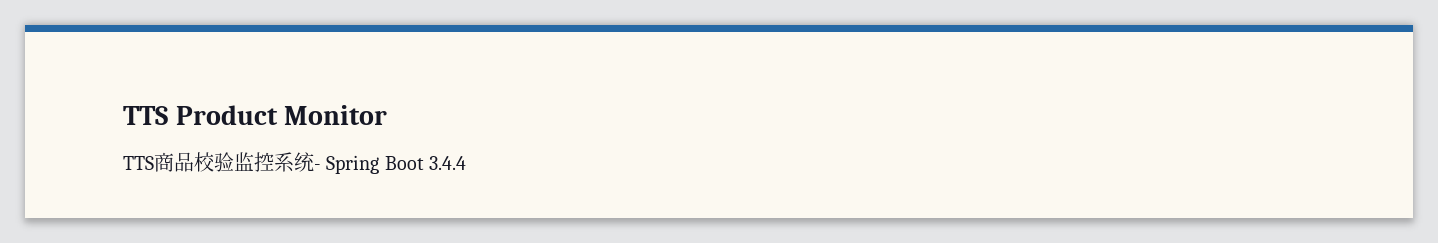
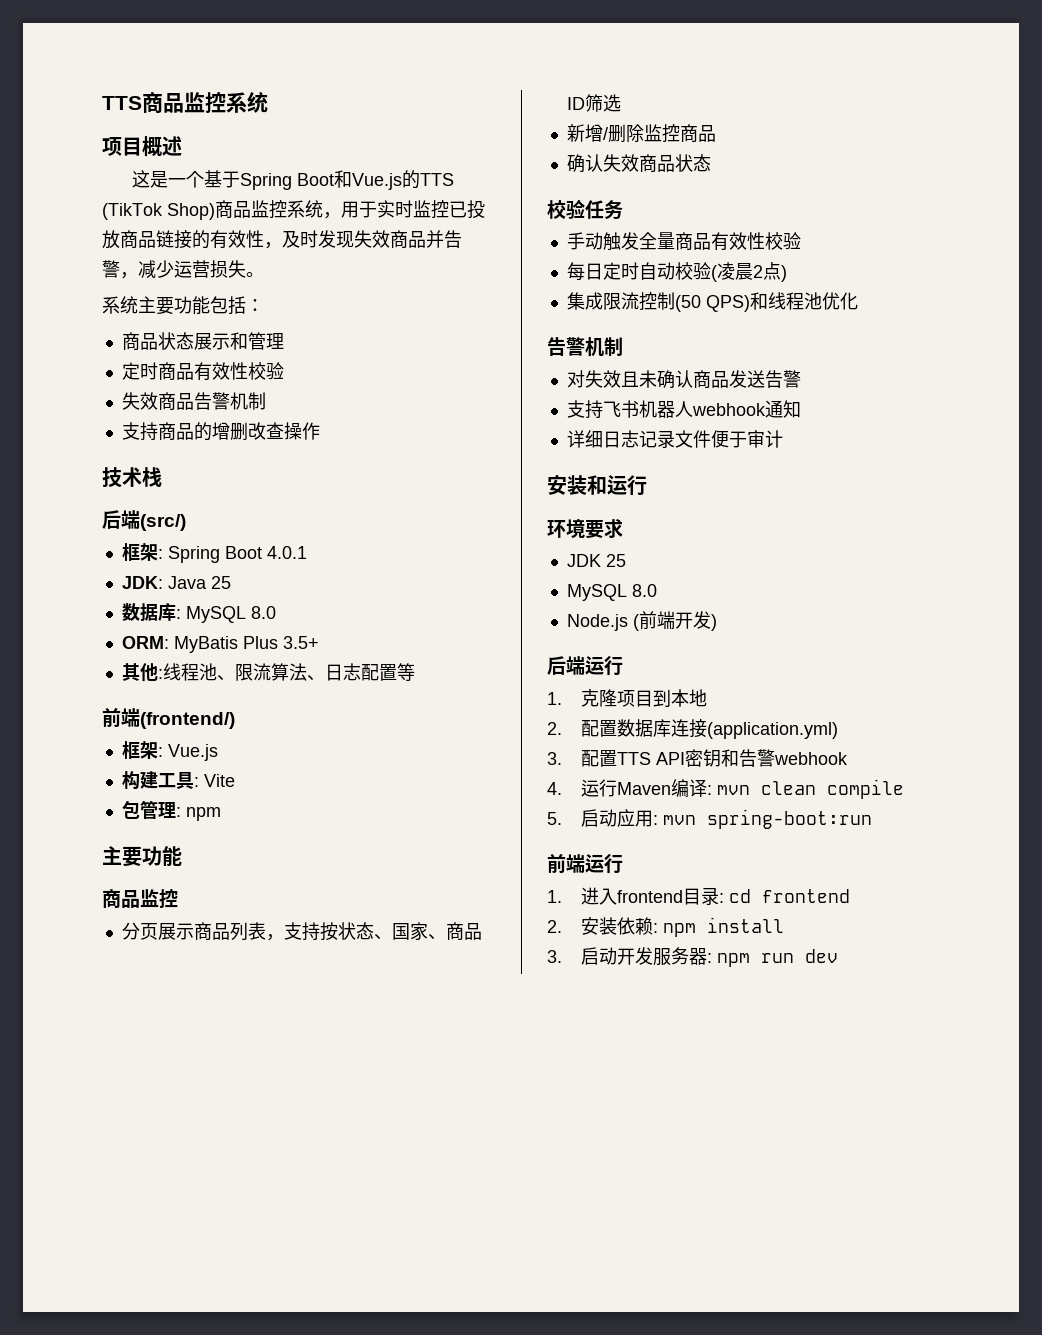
[123,105,388,125] [123,152,467,174] TTS Product Monitor // TTS商品校验监控系统- Spring Boot 3.4.4 -> [102,91,268,113] [102,136,182,157] [132,170,455,190] [102,200,485,220] [102,230,462,249] [102,260,264,279] [102,296,264,315] [121,332,284,350] [121,362,284,381] [121,392,266,410] [121,422,320,441] [102,467,162,488] [102,510,186,531] [121,543,307,563] [121,576,231,589] [121,603,276,623] [121,636,319,653] [121,663,415,682] [102,708,235,729] [121,741,218,761] [121,771,235,790] [121,800,221,821] [102,846,182,867] [102,889,178,908] [121,922,482,941] [566,94,621,112] [566,124,716,143] [566,154,711,173] [547,199,623,220] [566,232,801,251] [566,262,787,282] [566,292,858,312] [547,337,623,357] [566,370,801,389] [566,400,801,419] [566,430,783,448] [547,475,647,496] [547,518,623,539] [566,554,626,567] [566,584,657,601] [566,611,717,631] [547,656,623,676] [547,689,707,707] [547,719,838,739] [547,749,848,767] [547,779,904,799] [547,809,872,829] [547,854,623,874] [547,887,850,905] [547,917,784,937] [547,947,838,967] TTS商品监控系统 // 项目概述 // 这是一个基于Spring Boot和Vue.js的TTS (TikTok Shop)商品监控系统，用于实时监控已投放商品链接的有效性，及时发现失效商品并告警，减少运营损失。 // 系统主要功能包括： // 商品状态展示和管理 // 定时商品有效性校验 // 失效商品告警机制 // 支持商品的增删改查操作 // 技术栈 // 后端(src/) // 框架: Spring Boot 4.0.1 // JDK: Java 25 // 数据库: MySQL 8.0 // ORM: MyBatis Plus 3.5+ // 其他:线程池、限流算法、日志配置等 // 前端(frontend/) // 框架: Vue.js // 构建工具: Vite // 包管理: npm // 主要功能 // 商品监控 // 分页展示商品列表，支持按状态、国家、商品ID筛选 // 新增/删除监控商品 // 确认失效商品状态 // 校验任务 // 手动触发全量商品有效性校验 // 每日定时自动校验(凌晨2点) // 集成限流控制(50 QPS)和线程池优化 // 告警机制 // 对失效且未确认商品发送告警 // 支持飞书机器人webhook通知 // 详细日志记录文件便于审计 // 安装和运行 // 环境要求 // JDK 25 // MySQL 8.0 // Node.js (前端开发) // 后端运行 // 1.克隆项目到本地 // 2.配置数据库连接(application.yml) // 3.配置TTS API密钥和告警webhook // 4.运行Maven编译: mvn clean compile // 5.启动应用: mvn spring-boot:run // 前端运行 // 1.进入frontend目录: cd frontend // 2.安装依赖: npm install // 3.启动开发服务器: npm run dev

